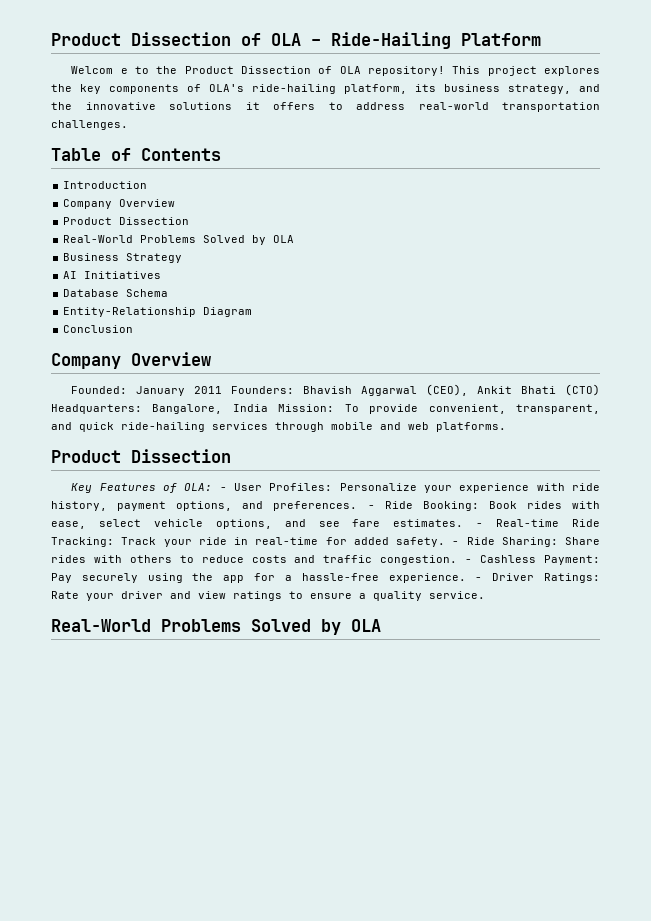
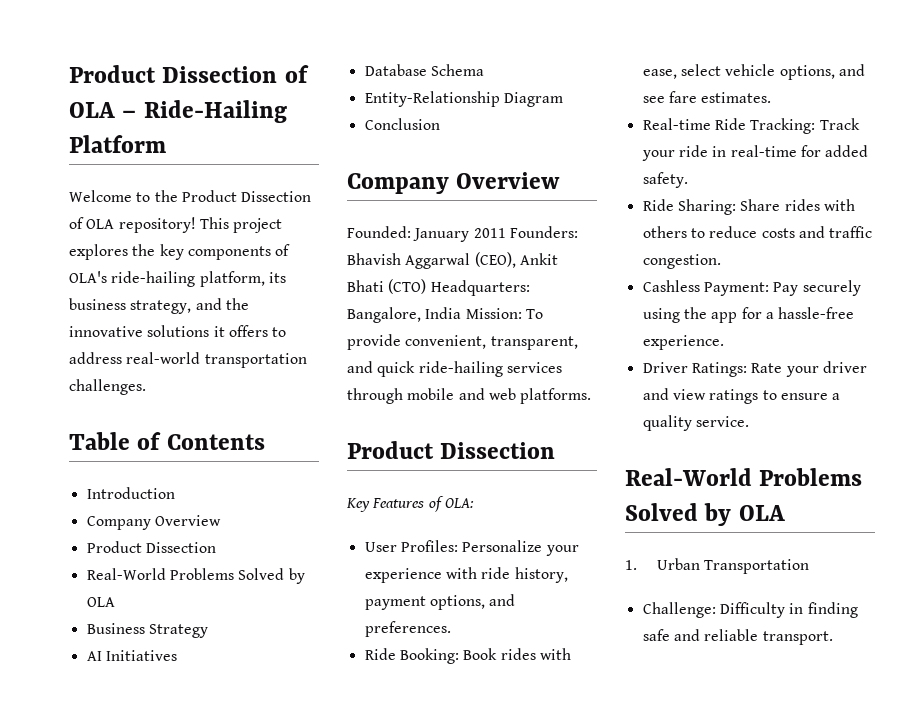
[71,66,128,74] Welcom e -> [69,190,132,202] Welcome
[219,487,227,491] - -> (474, 503) //
[367,505,375,509] - -> (451, 629) //
[476,523,484,527] - -> (772, 97) //
[452,541,460,545] - -> (688, 180) //
[465,559,473,563] - -> (721, 261) //
[475,577,483,581] - -> (724, 342) //
(381, 625) none -> [625,558,810,574] [642,602,858,618] [642,629,833,645] // 1. Urban Transportation // Challenge: Difficulty in finding safe and reliable transport.

